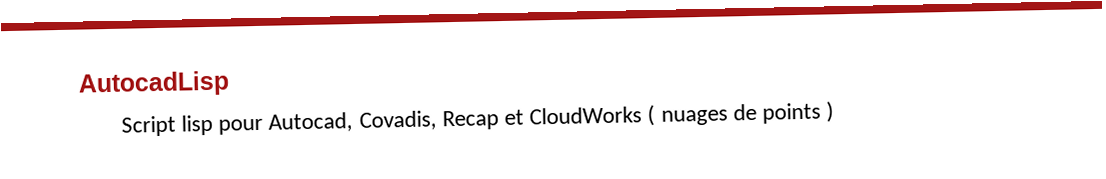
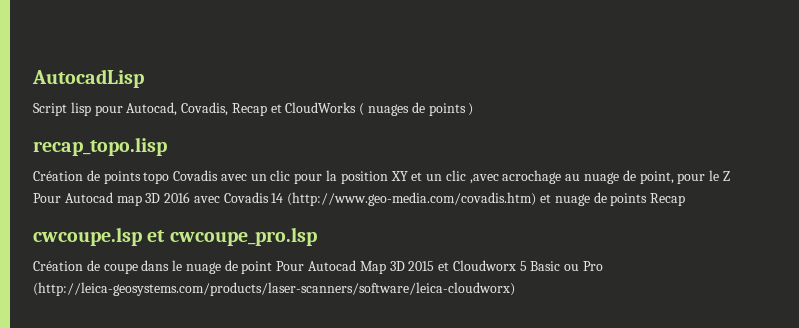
(835, 112) none -> [33,137,167,156] [33,170,730,184] [33,192,686,206] [33,227,317,246] [33,260,604,274] [33,282,515,296] // recap_topo.lisp // Création de points topo Covadis avec un clic pour la position XY et un clic ,avec acrochage au nuage de point, pour le Z Pour Autocad map 3D 2016 avec Covadis 14 (http://www.geo-media.com/covadis.htm) et nuage de points Recap // cwcoupe.lsp et cwcoupe_pro.lsp // Création de coupe dans le nuage de point Pour Autocad Map 3D 2015 et Cloudworx 5 Basic ou Pro (http://leica-geosystems.com/products/laser-scanners/software/leica-cloudworx)

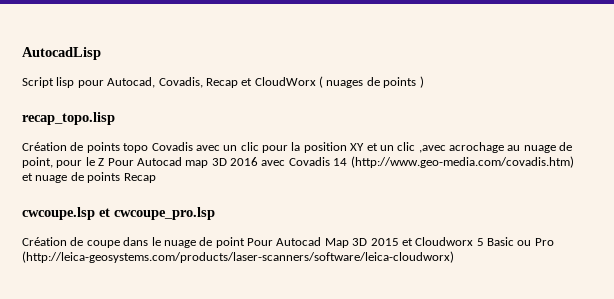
[285,102,357,113] CloudWorks -> [254,77,316,86] CloudWorx

